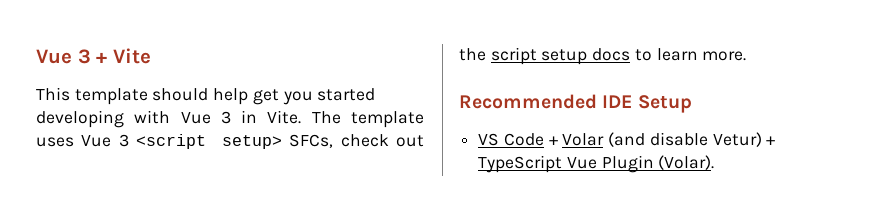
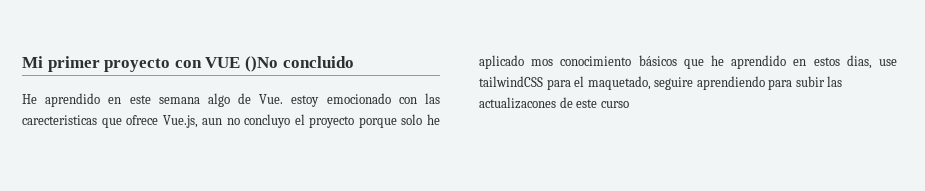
[36,48,151,64] [36,87,376,105] [36,110,424,128] [36,134,424,149] [459,47,747,65] [459,94,692,113] [478,132,776,147] [478,155,715,173] Vue 3 + Vite // This template should help get you started developing with Vue 3 in Vite. The template uses Vue 3 <script setup> SFCs, check out the script setup docs to learn more. // Recommended IDE Setup // VS Code + Volar (and disable Vetur) + TypeScript Vue Plugin (Volar). -> [22,56,354,72] [22,93,441,107] [22,114,441,128] [479,55,897,69] [479,76,843,90] [479,97,629,109] Mi primer proyecto con VUE ()No concluido // He aprendido en este semana algo de Vue. estoy emocionado con las carecteristicas que ofrece Vue.js, aun no concluyo el proyecto porque solo he aplicado mos conocimiento básicos que he aprendido en estos dias, use tailwindCSS para el maquetado, seguire aprendiendo para subir las actualizacones de este curso

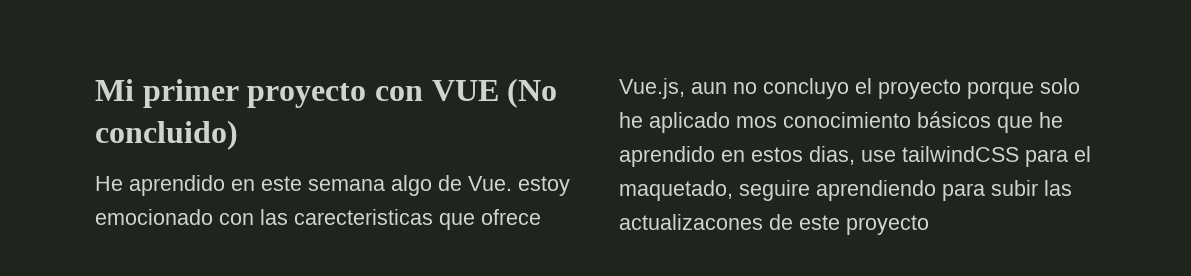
[244,56,354,72] ()No concluido -> [507,78,558,108] [95,120,238,150] (No concluido)
[600,101,629,108] curso -> [846,215,929,235] proyecto

